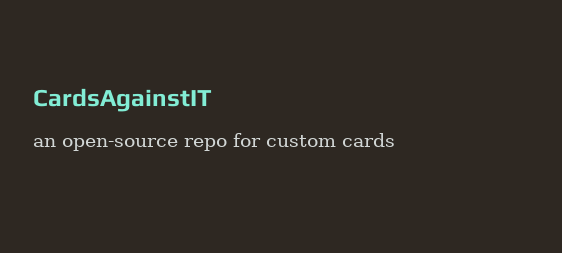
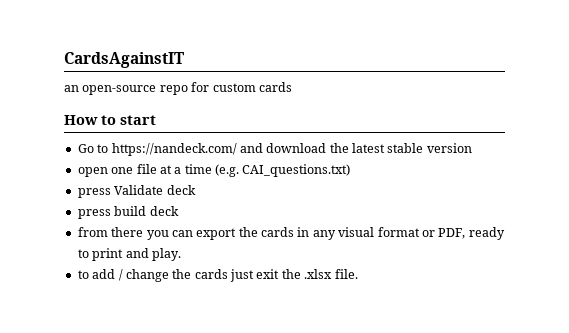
(395, 140) none -> [64,115,156,125] [77,143,472,156] [77,164,351,177] [77,185,196,198] [77,206,179,219] [77,227,505,240] [77,248,181,261] [77,269,358,282] // How to start // Go to https://nandeck.com/ and download the latest stable version // open one file at a time (e.g. CAI_questions.txt) // press Validate deck // press build deck // from there you can export the cards in any visual format or PDF, ready to print and play. // to add / change the cards just exit the .xlsx file.

